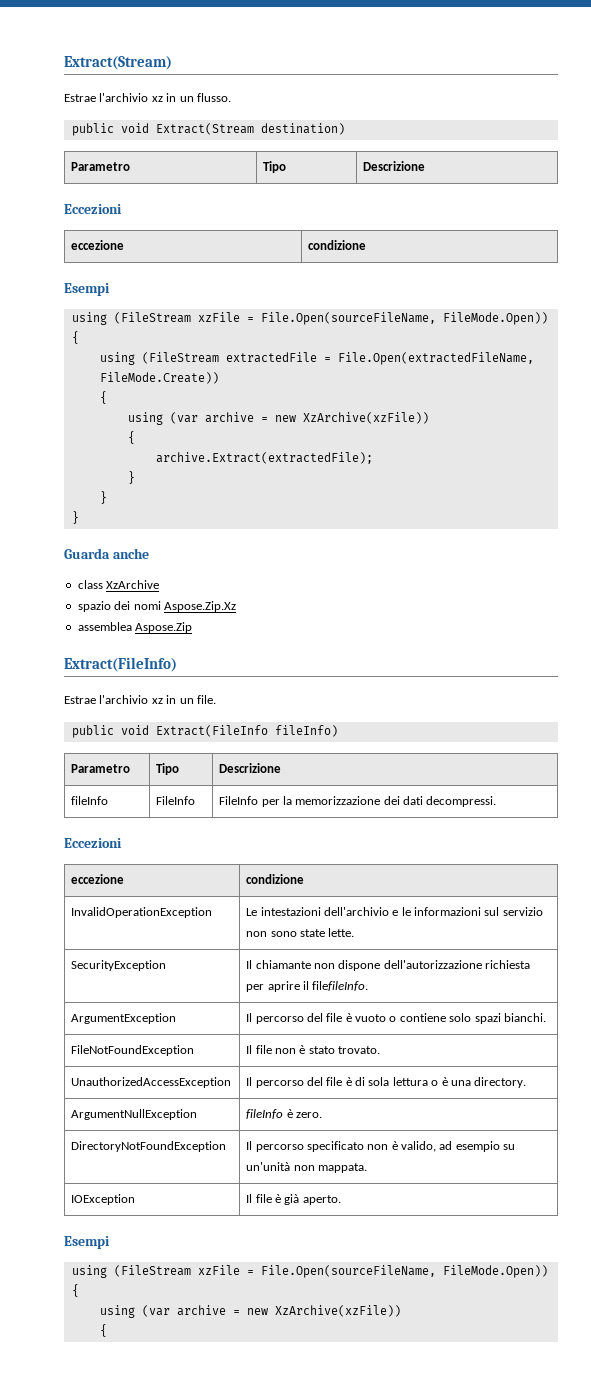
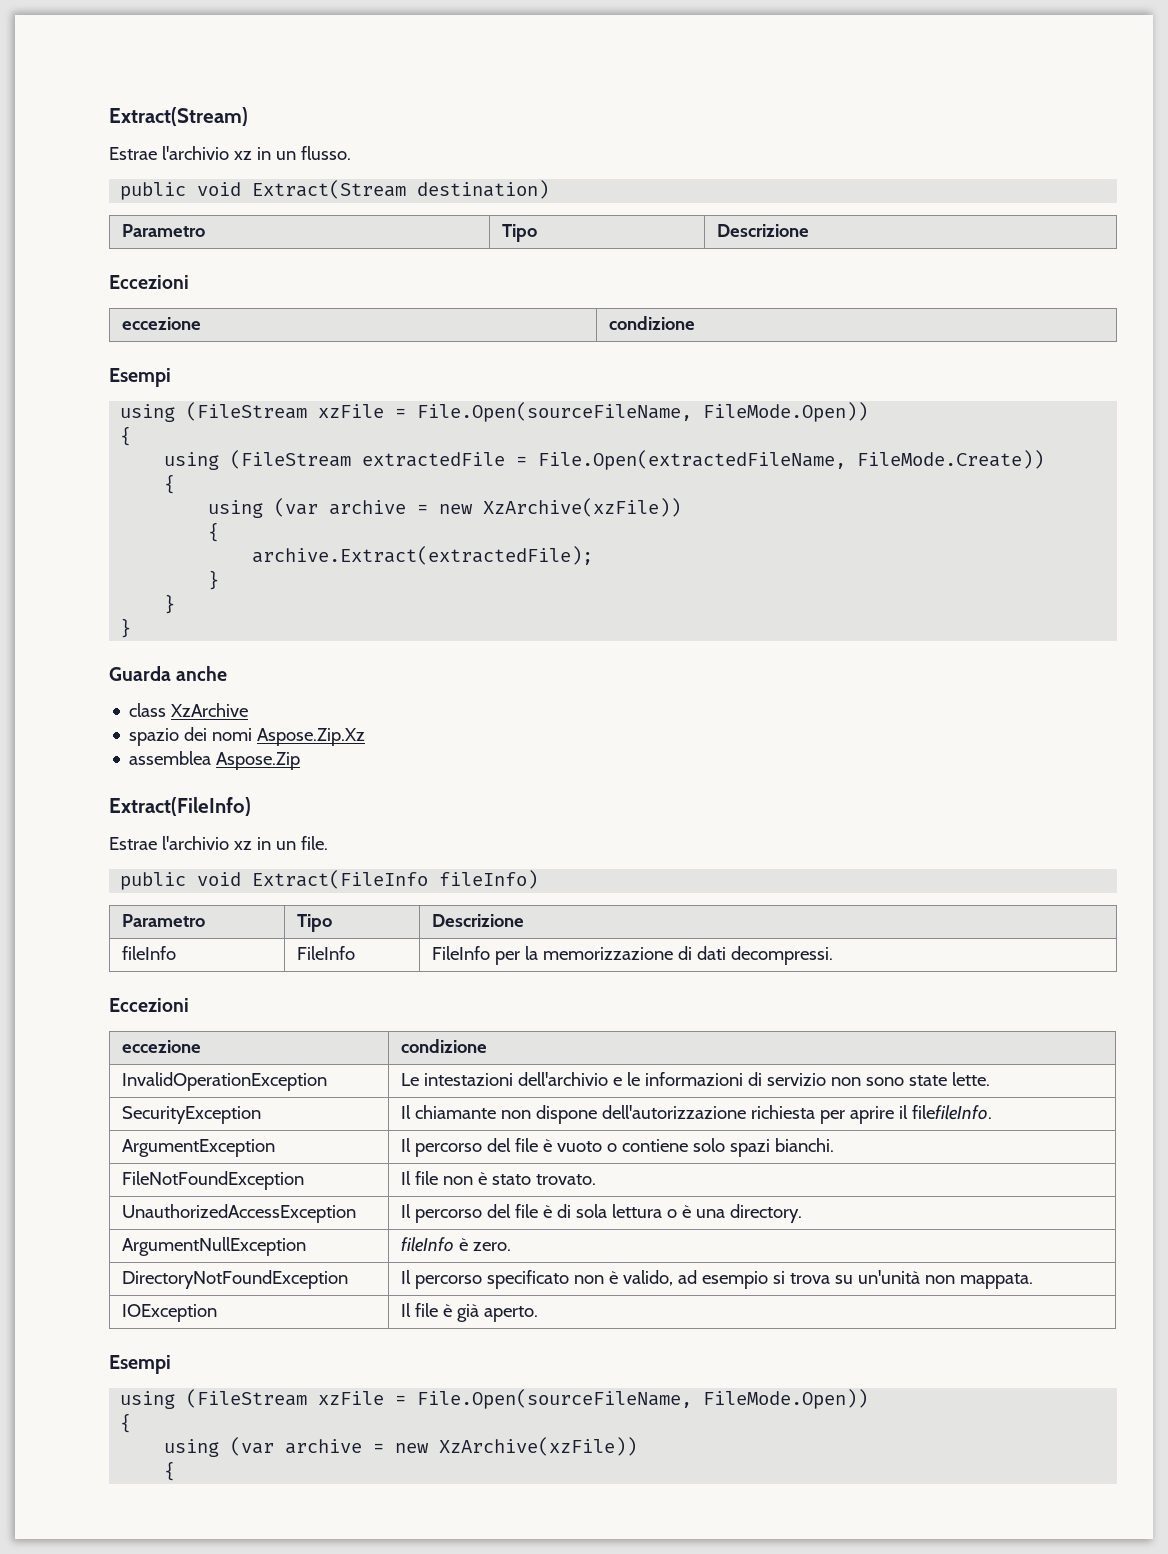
[383,796,400,805] dei -> [677,946,692,960] di
[484,907,500,916] sul -> [747,1072,762,1086] di
(500, 1146) none -> [772,1271,830,1284] si trova

